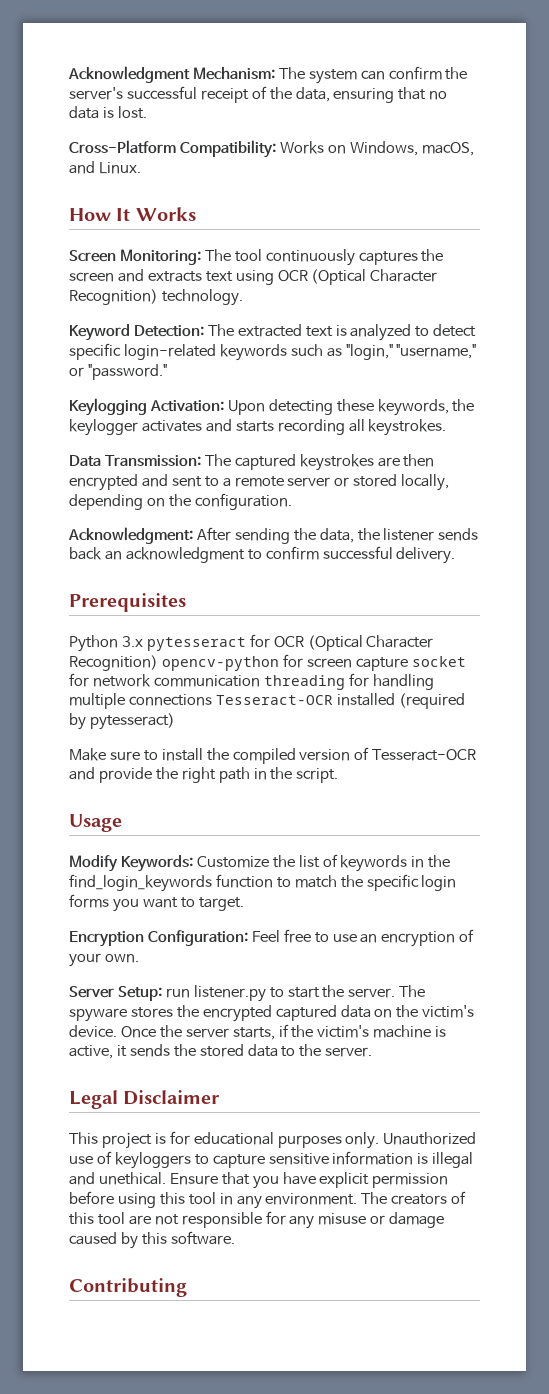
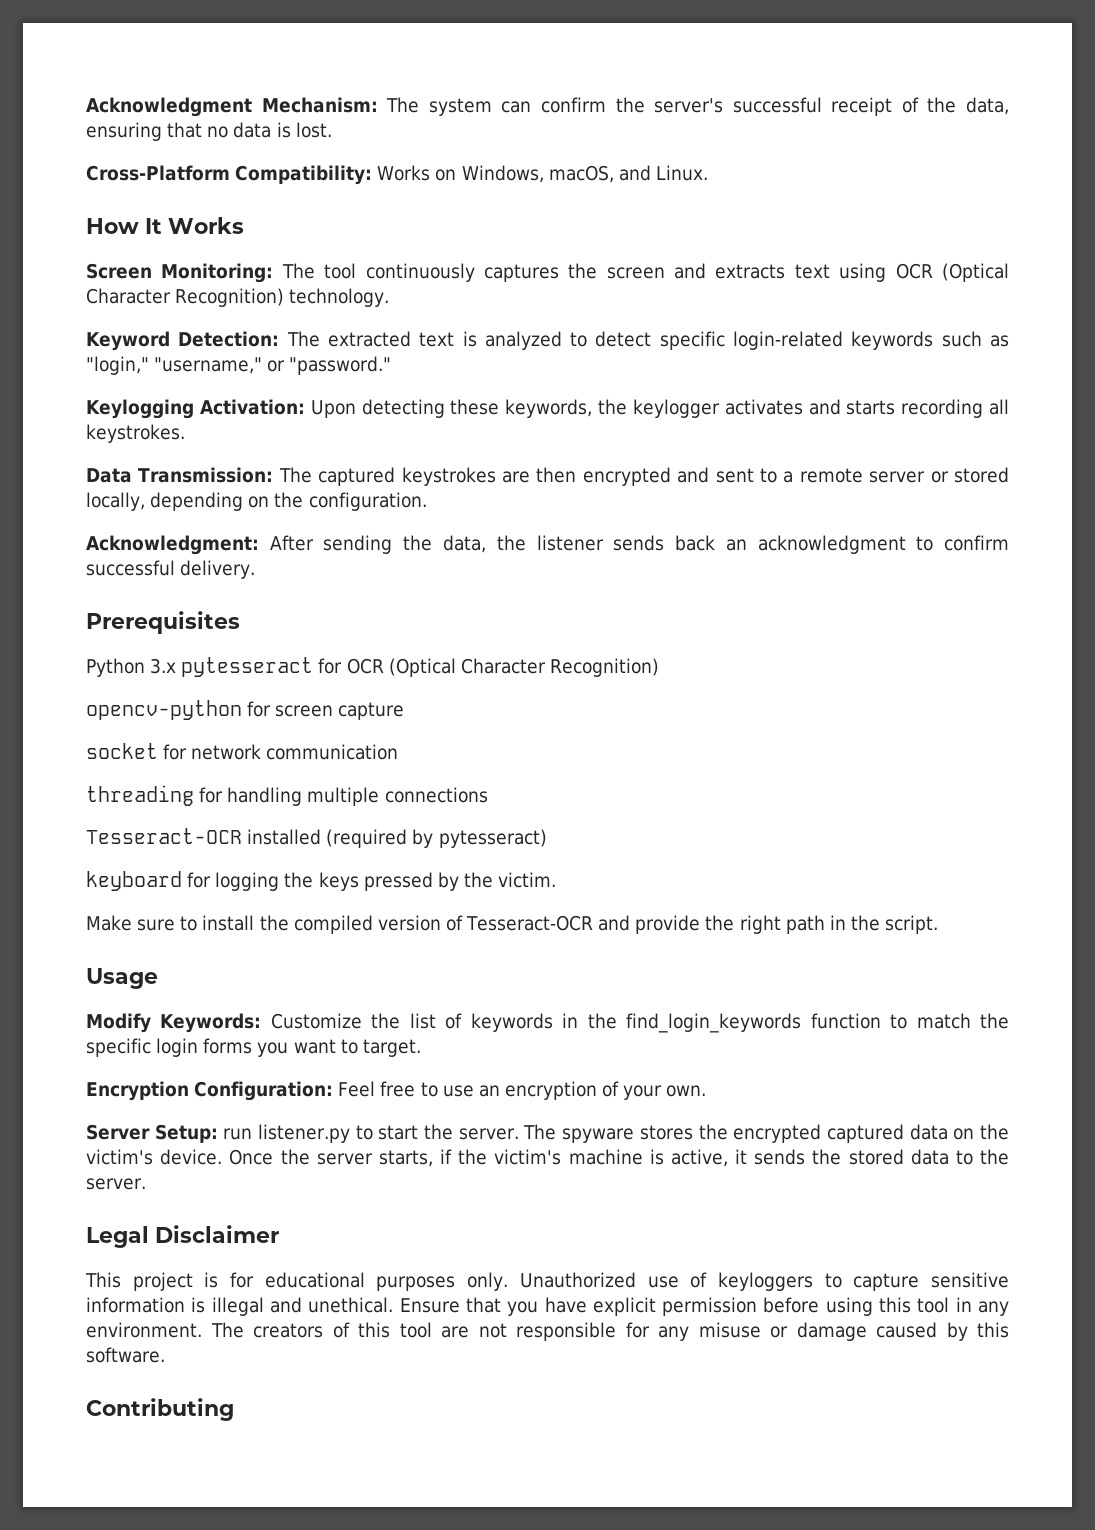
(158, 663) none -> (659, 667) //
(408, 664) none -> (405, 711) //
(260, 681) none -> (399, 752) //
(212, 700) none -> (488, 795) //
(175, 721) none -> [86,871,557,891] // keyboard for logging the keys pressed by the victim.

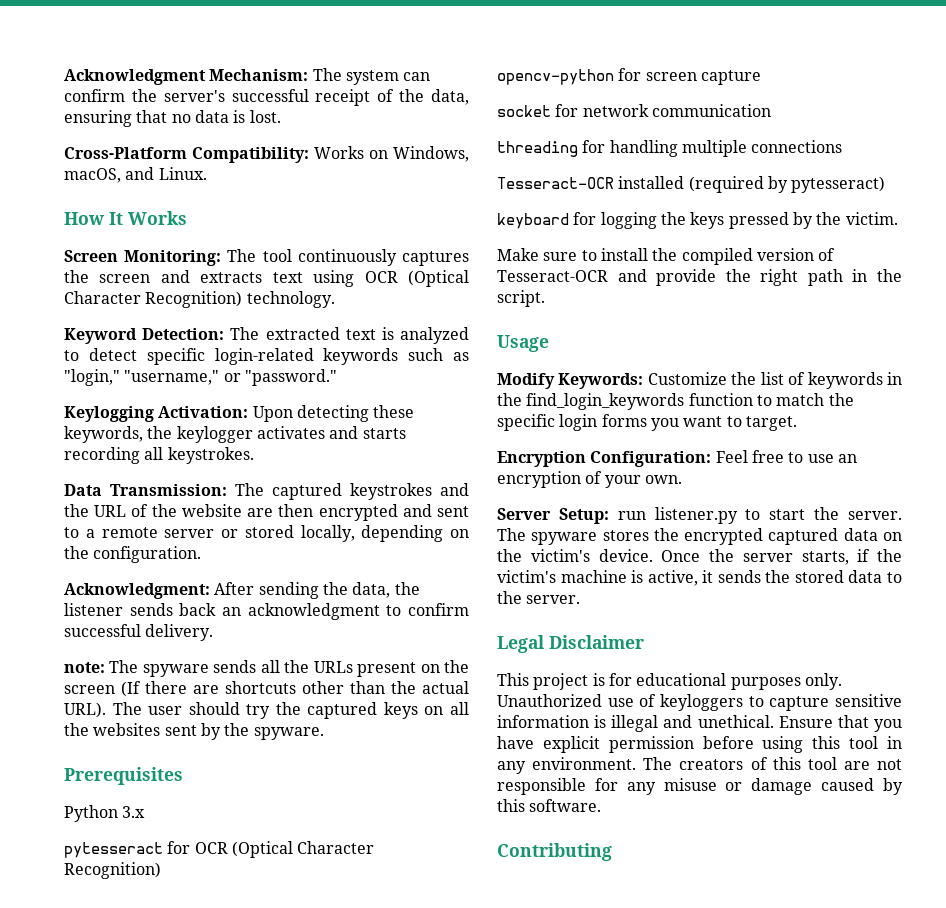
(496, 476) none -> [440,483,469,496] [64,504,242,517] and the URL of the website
(256, 569) none -> [64,660,470,677] [64,681,469,697] [64,702,469,719] [64,723,324,740] // note: The spyware sends all the URLs present on the screen (If there are shortcuts other than the actual URL). The user should try the captured keys on all the websites sent by the spyware.
(177, 666) none -> (146, 812) //

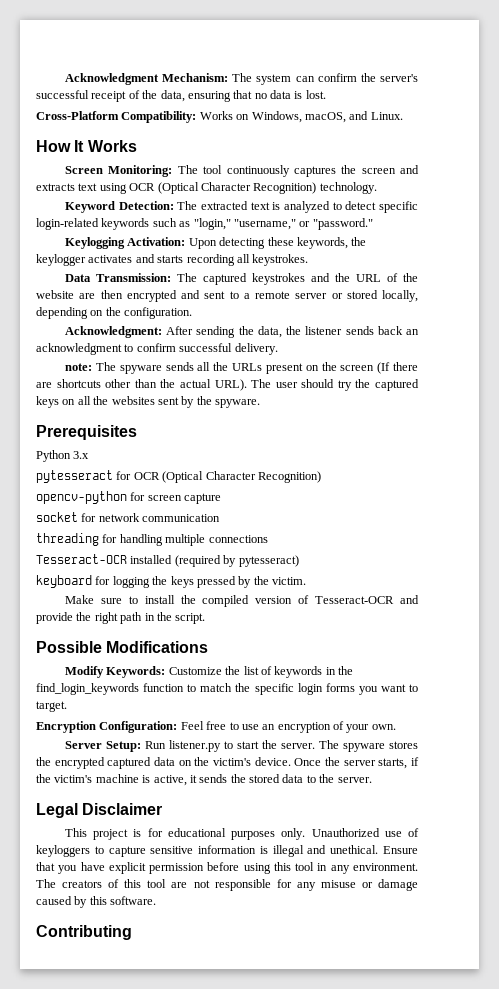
[497,335,549,352] Usage -> [36,641,209,653] Possible Modifications
[617,511,646,520] run -> [145,741,167,749] Run

